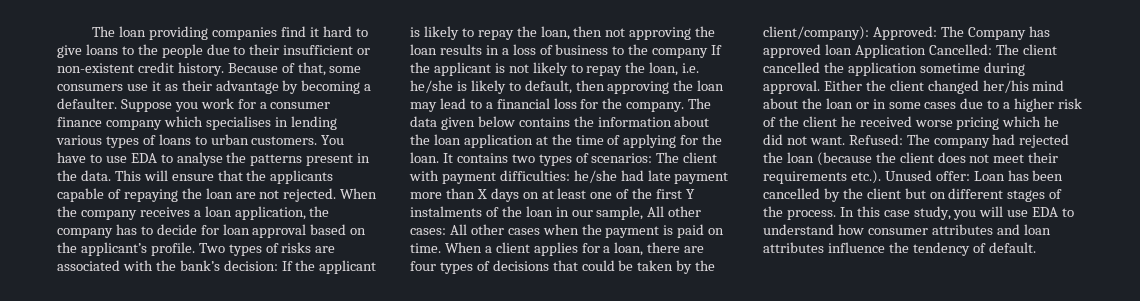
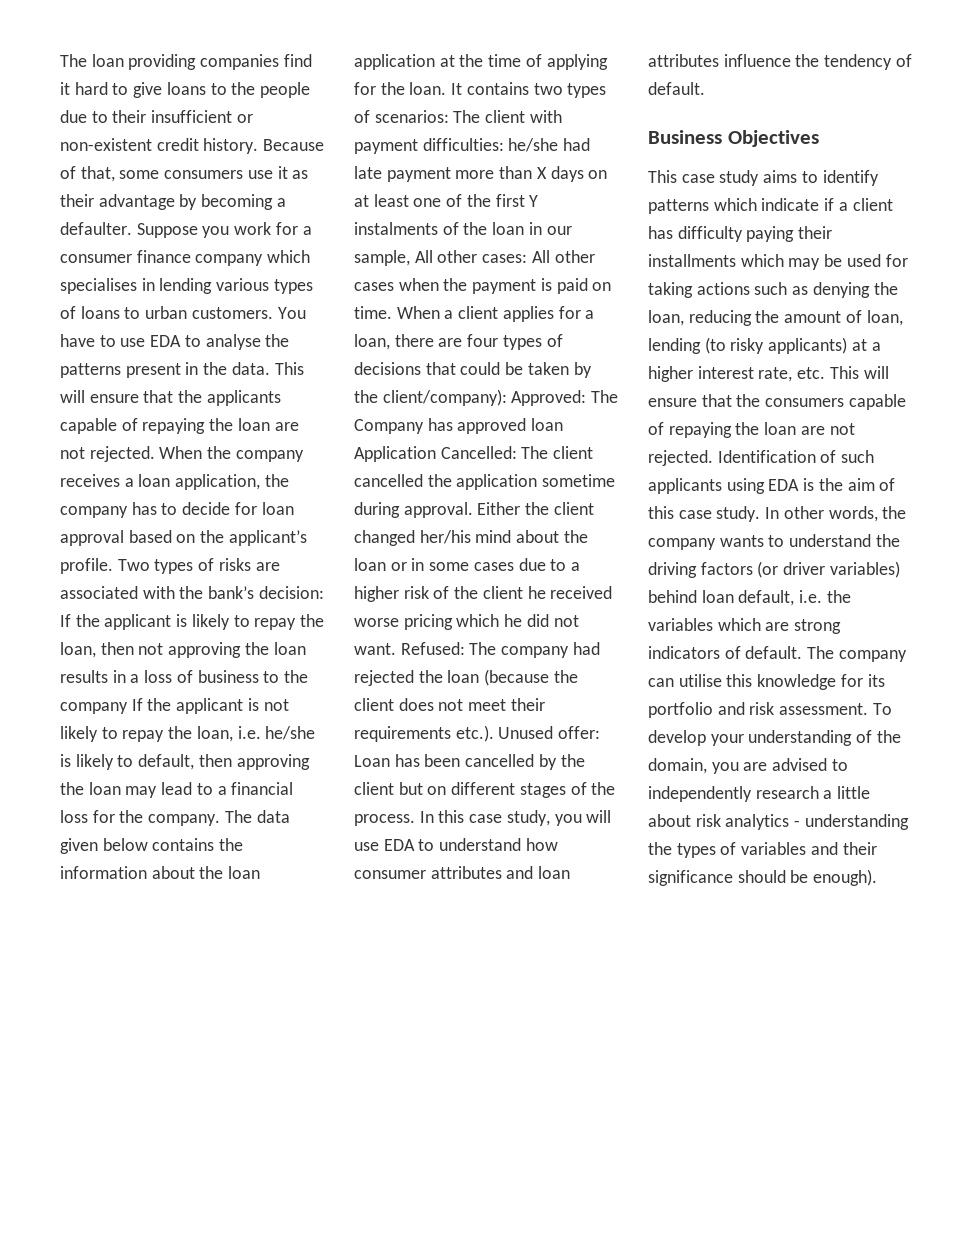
(1036, 247) none -> [648,130,819,147] [648,170,879,186] [648,198,893,214] [648,226,833,242] [648,254,908,270] [648,282,898,298] [648,310,903,326] [648,337,881,354] [648,366,889,382] [648,394,906,410] [648,422,855,438] [648,450,875,466] [648,478,896,494] [648,506,907,522] [648,534,900,550] [648,561,900,578] [648,590,851,606] [648,618,842,634] [648,646,907,662] [648,674,885,690] [648,702,892,718] [648,730,901,746] [648,758,848,774] [648,786,871,802] [648,814,909,830] [648,842,877,858] [648,869,878,886] // Business Objectives // This case study aims to identify patterns which indicate if a client has difficulty paying their installments which may be used for taking actions such as denying the loan, reducing the amount of loan, lending (to risky applicants) at a higher interest rate, etc. This will ensure that the consumers capable of repaying the loan are not rejected. Identification of such applicants using EDA is the aim of this case study. In other words, the company wants to understand the driving factors (or driver variables) behind loan default, i.e. the variables which are strong indicators of default. The company can utilise this knowledge for its portfolio and risk assessment. To develop your understanding of the domain, you are advised to independently research a little about risk analytics - understanding the types of variables and their significance should be enough).

